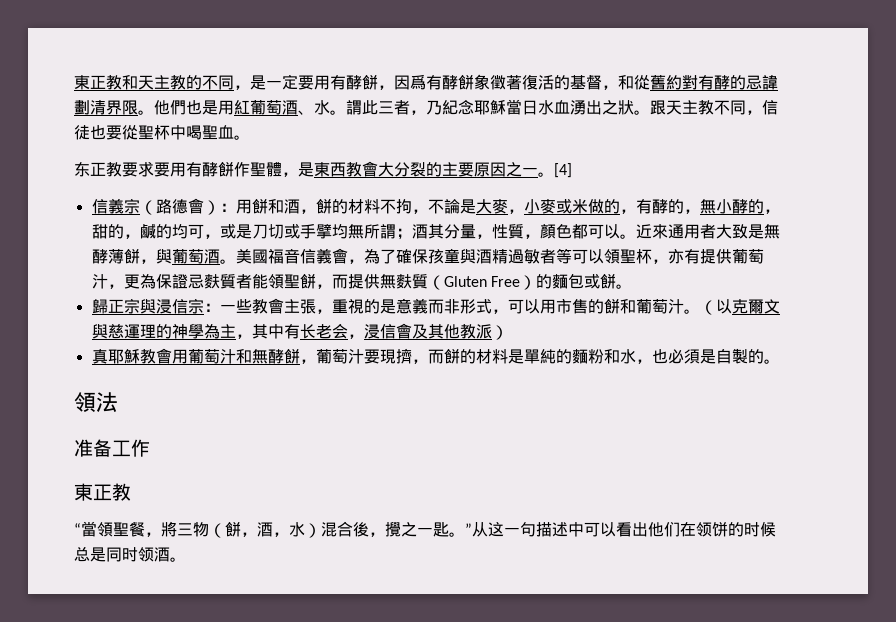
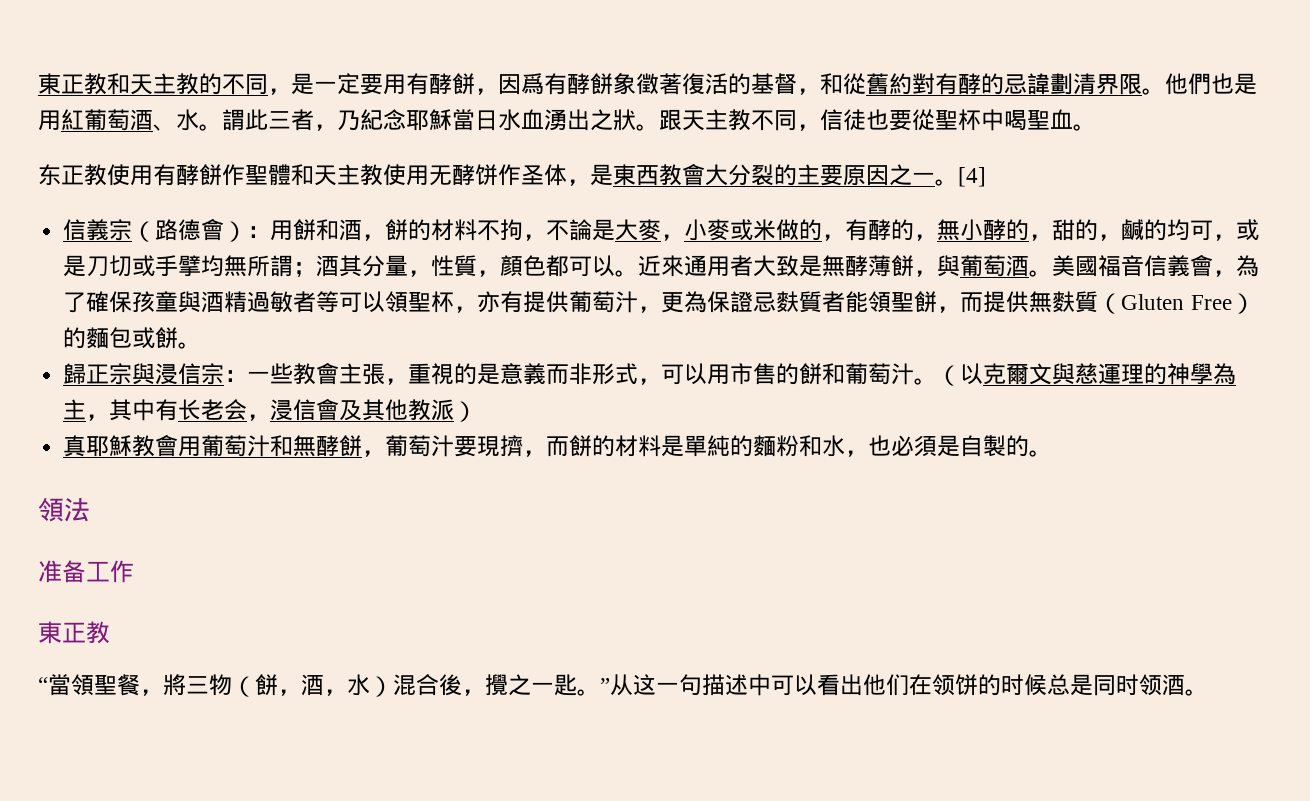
[122,161,170,177] 要求要 -> [107,164,130,186] 使
(282, 169) none -> [291,164,567,186] 和天主教使用无酵饼作圣体

